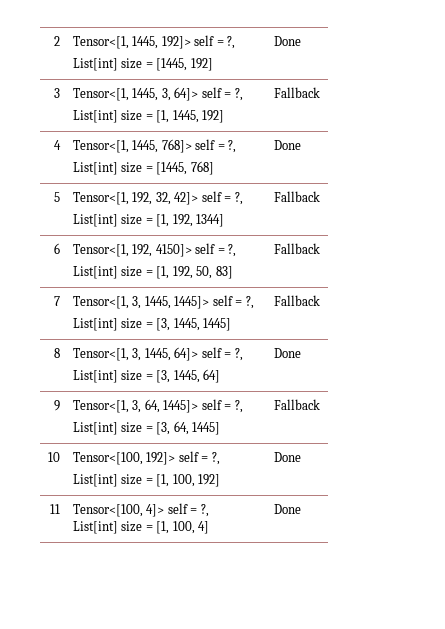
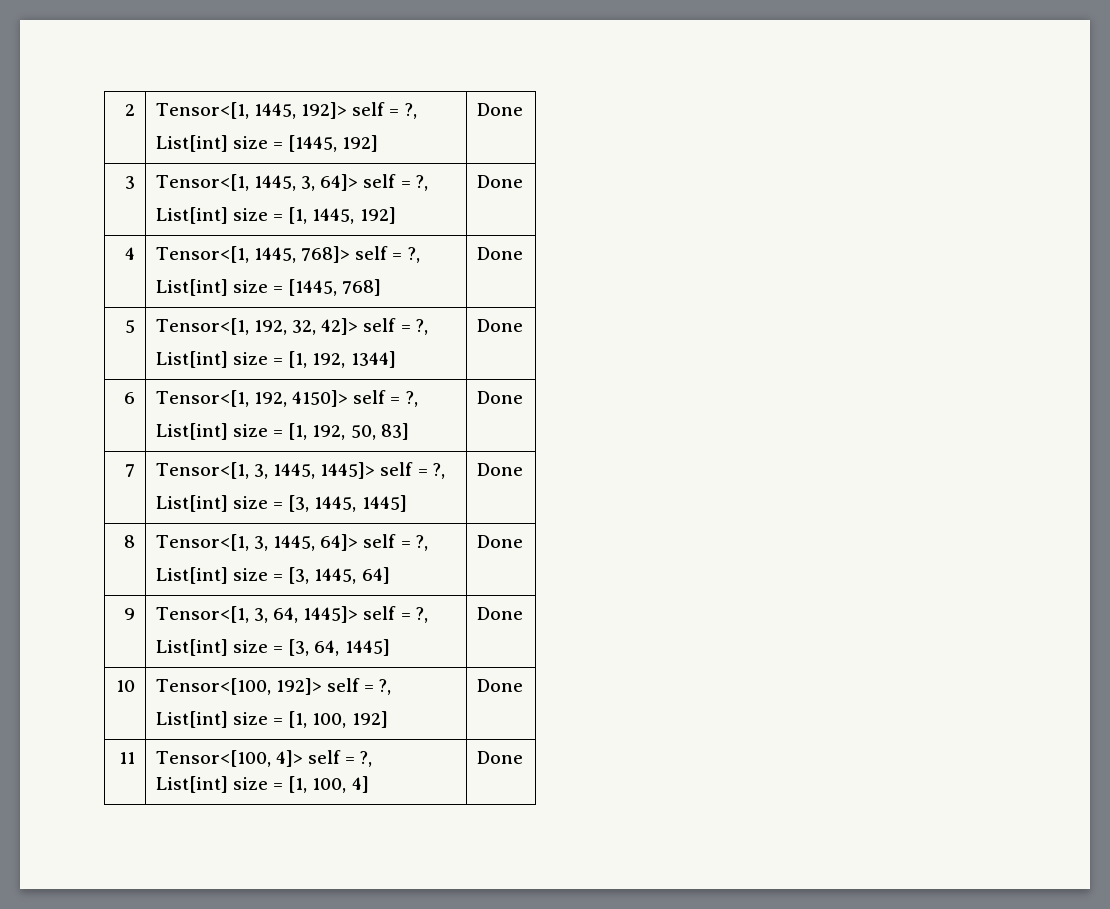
[273,87,320,98] Fallback -> [476,175,523,188] Done
[273,191,320,202] Fallback -> [476,319,523,332] Done
[273,243,320,254] Fallback -> [476,391,523,404] Done
[273,295,320,306] Fallback -> [476,463,523,476] Done
[273,399,320,410] Fallback -> [476,607,523,620] Done

